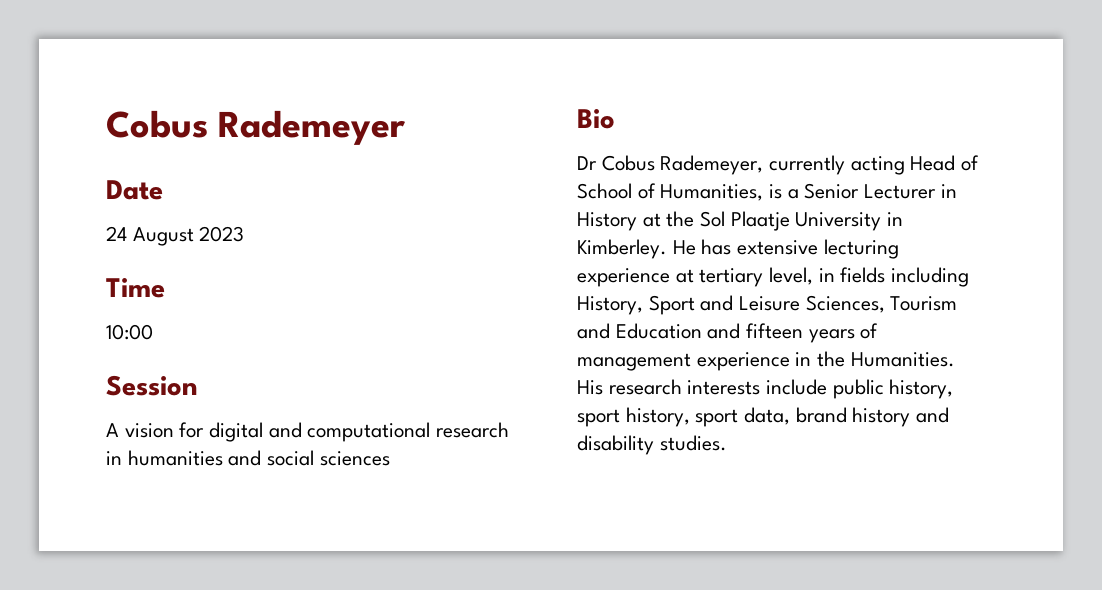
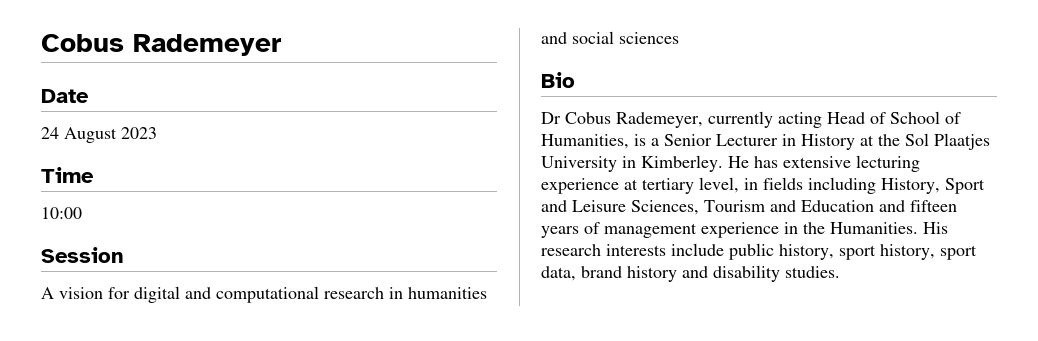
[730,211,790,231] Plaatje -> [934,133,990,150] Plaatjes

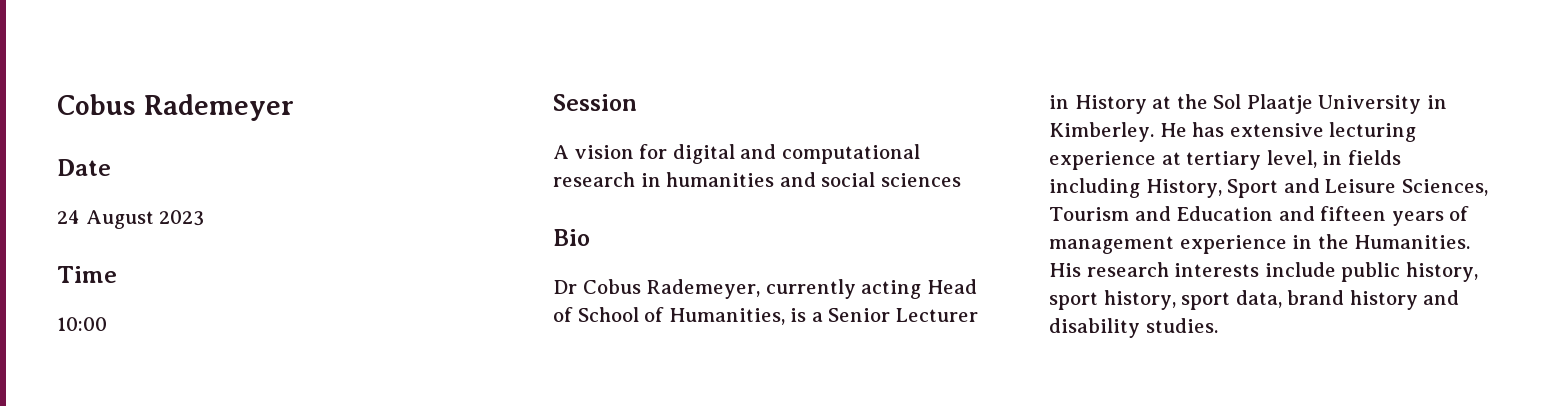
[934,133,990,150] Plaatjes -> [1246,94,1313,114] Plaatje

